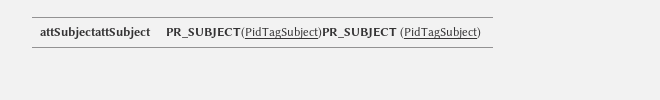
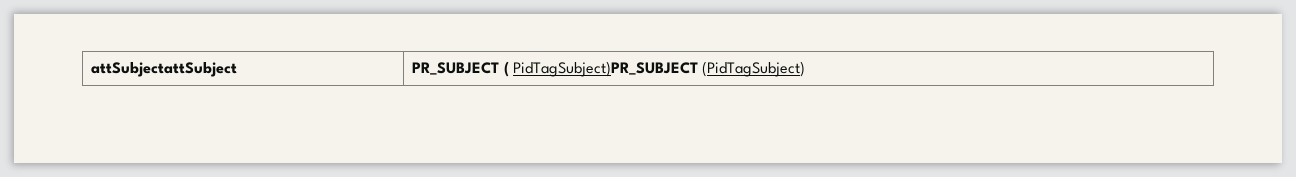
[165,27,397,39] PR_SUBJECT(PidTagSubject)PR_SUBJECT -> [412,61,698,77] PR_SUBJECT ( PidTagSubject)PR_SUBJECT

